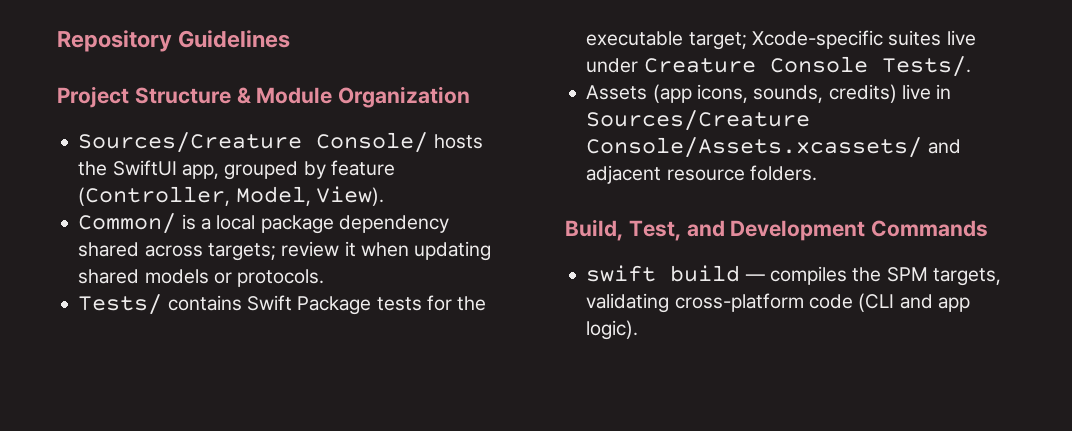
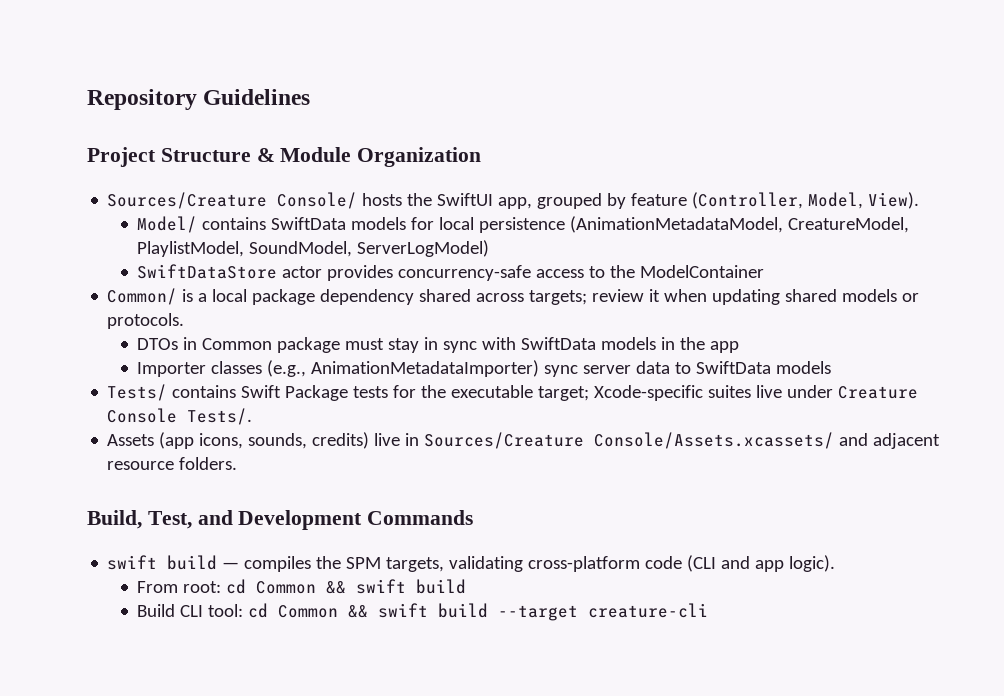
(384, 196) none -> [137,216,910,233] [137,240,490,257] [137,264,765,281] // Model/ contains SwiftData models for local persistence (AnimationMetadataModel, CreatureModel, PlaylistModel, SoundModel, ServerLogModel) // SwiftDataStore actor provides concurrency-safe access to the ModelContainer
(325, 278) none -> [137,337,740,353] [137,360,832,377] // DTOs in Common package must stay in sync with SwiftData models in the app // Importer classes (e.g., AnimationMetadataImporter) sync server data to SwiftData models
(639, 330) none -> [137,579,467,594] [137,603,709,621] // From root: cd Common && swift build // Build CLI tool: cd Common && swift build --target creature-cli

